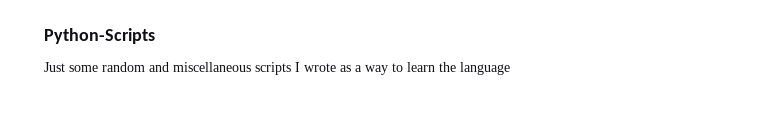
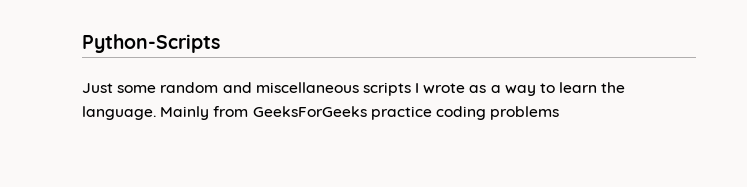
[460,62,510,75] language -> [82,106,560,120] language. Mainly from GeeksForGeeks practice coding problems

